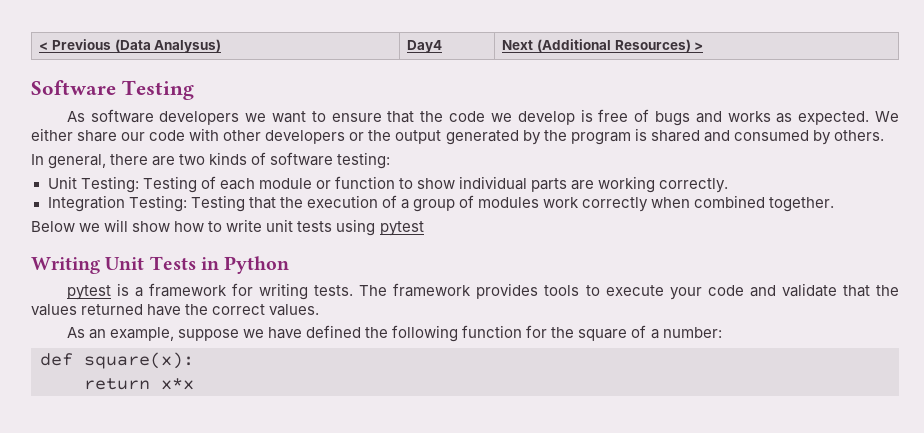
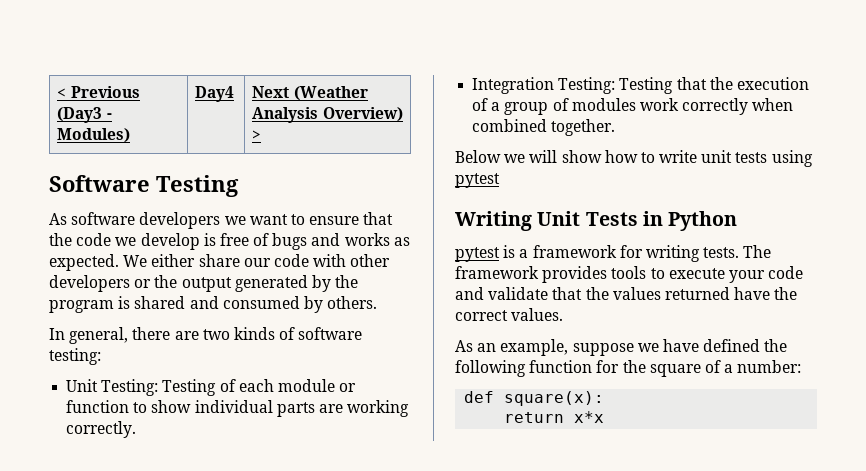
[114,39,222,53] (Data Analysus) -> [57,107,112,123] [57,128,131,143] (Day3 - Modules)
[536,39,691,52] (Additional Resources) -> [293,86,368,101] [252,107,403,123] (Weather Analysis Overview)

